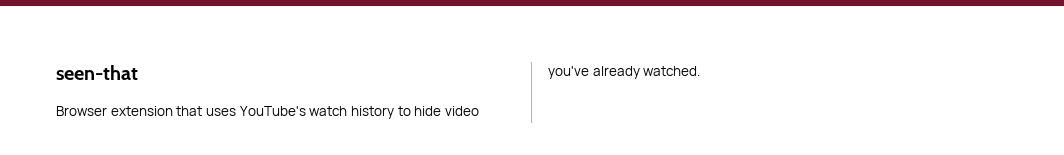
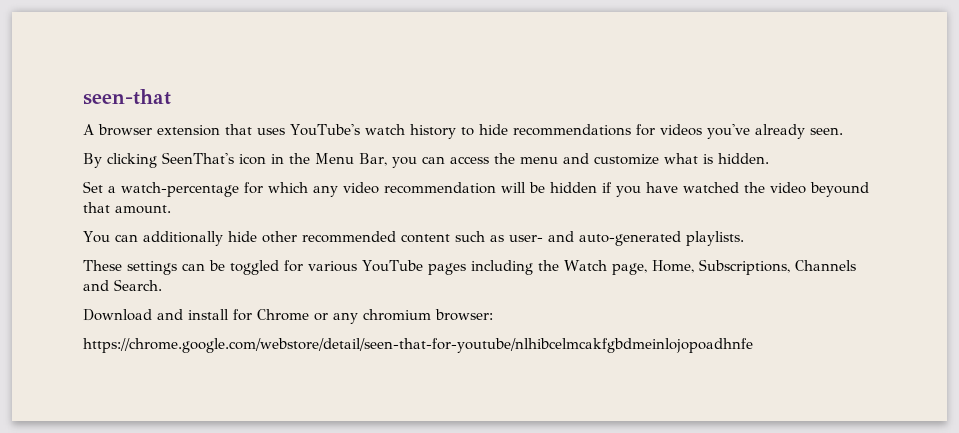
[56,106,107,116] Browser -> [83,124,152,136] A browser
[444,106,479,116] [548,66,701,79] video you've already watched. -> [512,124,843,139] [83,152,769,168] [83,181,869,197] [83,202,171,214] [83,231,744,246] [83,259,856,275] [83,279,162,291] [83,309,493,324] [83,338,753,353] recommendations for videos you've already seen. // By clicking SeenThat's icon in the Menu Bar, you can access the menu and customize what is hidden. // Set a watch-percentage for which any video recommendation will be hidden if you have watched the video beyound that amount. // You can additionally hide other recommended content such as user- and auto-generated playlists. // These settings can be toggled for various YouTube pages including the Watch page, Home, Subscriptions, Channels and Search. // Download and install for Chrome or any chromium browser: // https://chrome.google.com/webstore/detail/seen-that-for-youtube/nlhibcelmcakfgbdmeinlojopoadhnfe

